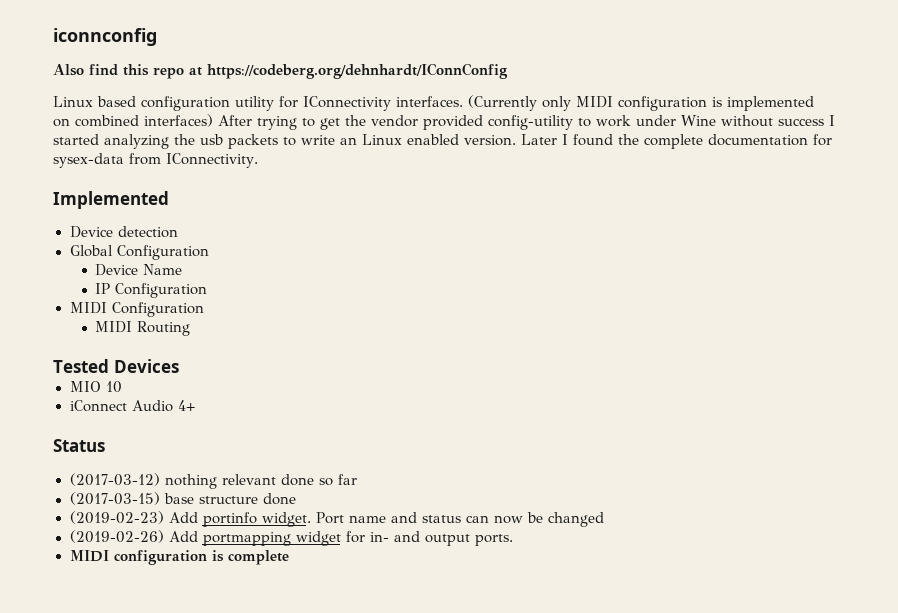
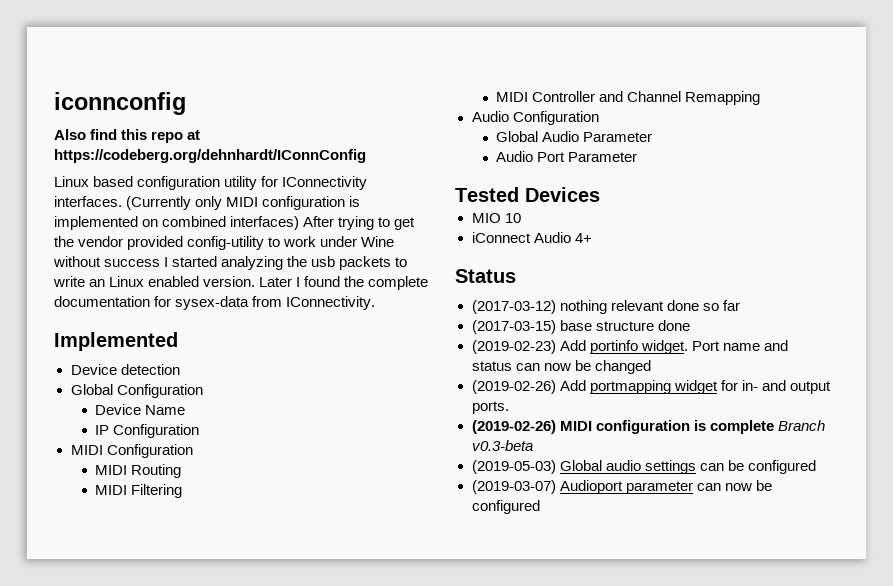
(191, 328) none -> [95,484,183,498] [496,91,761,105] [471,111,599,125] [496,131,653,142] [496,151,638,162] // MIDI Filtering // MIDI Controller and Channel Remapping // Audio Configuration // Global Audio Parameter // Audio Port Parameter
(513, 540) none -> [471,420,556,434] (2019-02-26)
(289, 557) none -> [777,420,825,431] [471,440,533,451] [471,460,816,474] [471,480,772,494] [471,500,540,514] Branch v0.3-beta // (2019-05-03) Global audio settings can be configured // (2019-03-07) Audioport parameter can now be configured

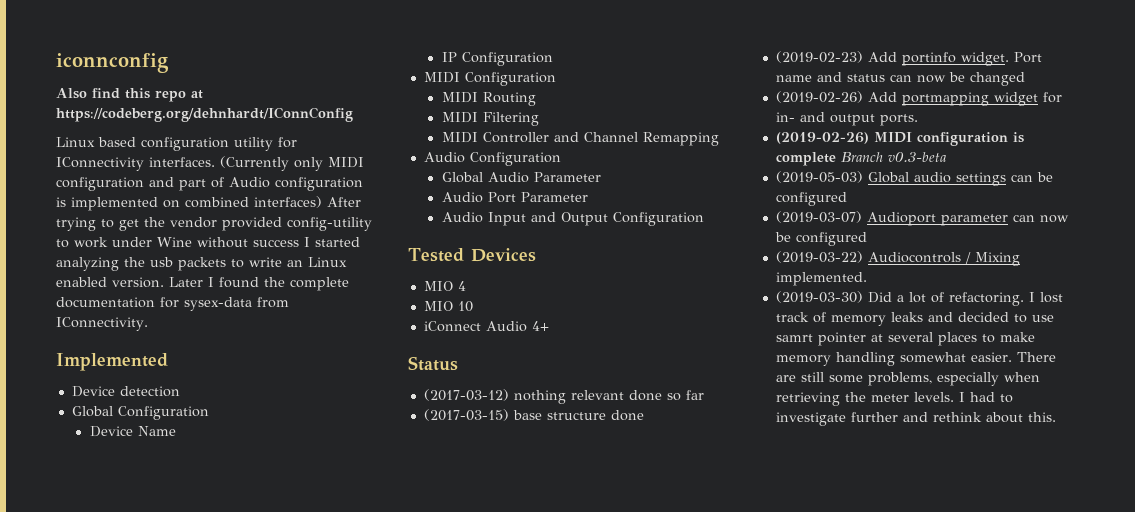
(346, 203) none -> [149,177,363,191] and part of Audio configuration
(638, 157) none -> [441,212,704,226] // Audio Input and Output Configuration
(600, 194) none -> [423,281,466,291] // MIO 4
(540, 507) none -> [775,251,1020,266] [775,272,867,286] [775,291,1063,306] [775,312,1054,326] [775,332,1035,346] [775,352,1056,366] [775,372,1040,386] [775,392,1013,406] [775,412,1056,426] // (2019-03-22) Audiocontrols / Mixing implemented. // (2019-03-30) Did a lot of refactoring. I lost track of memory leaks and decided to use samrt pointer at several places to make memory handling somewhat easier. There are still some problems, especially when retrieving the meter levels. I had to investigate further and rethink about this.

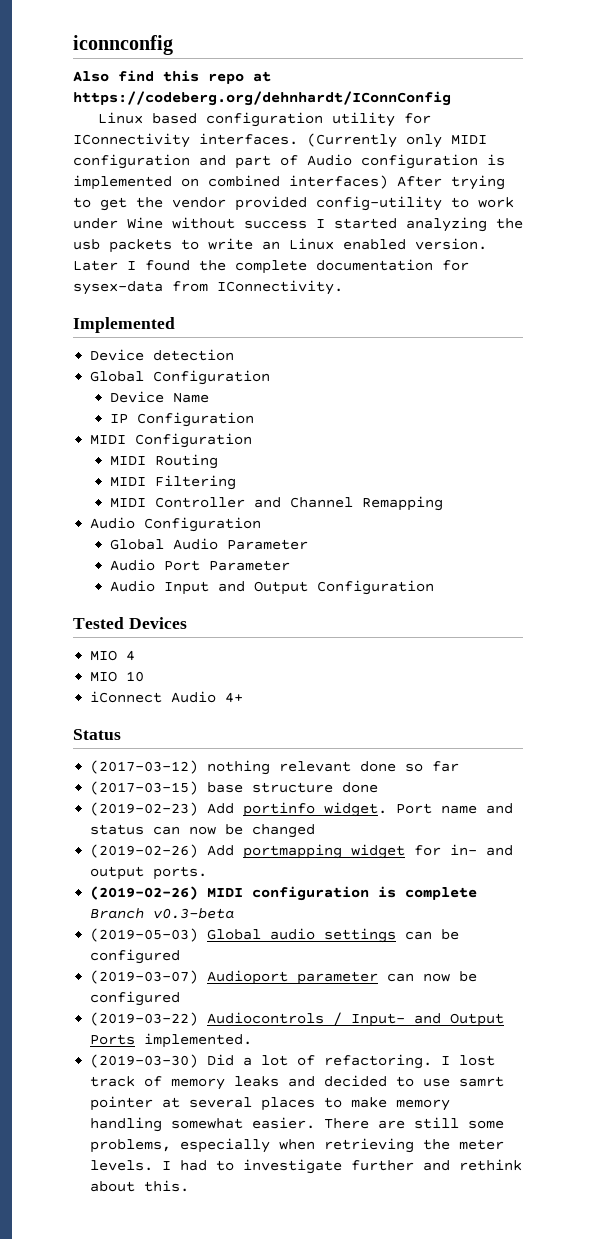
[974,252,1020,266] Mixing -> [351,1013,505,1027] [90,1034,136,1045] Input- and Output Ports

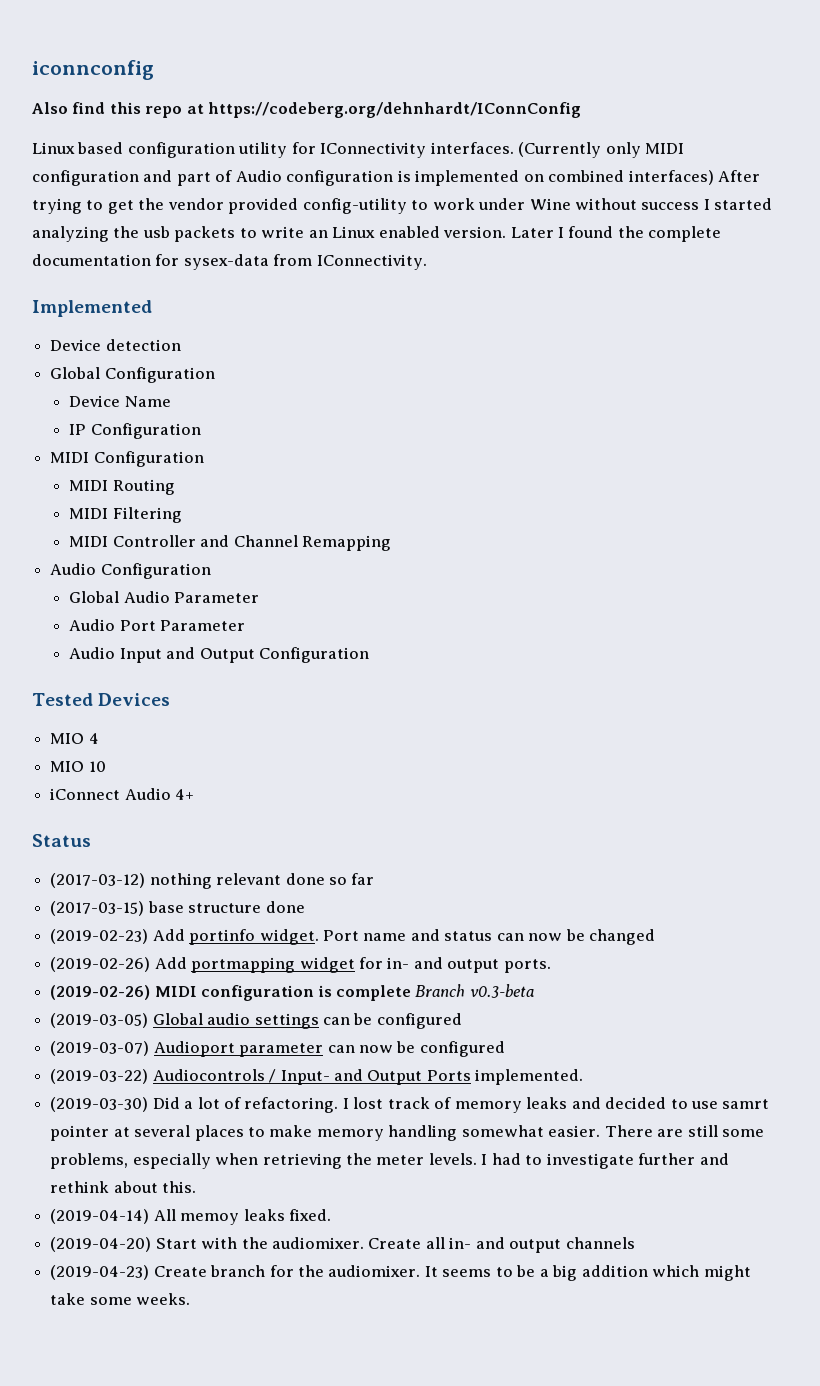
[90,928,199,942] (2019-05-03) -> [50,1013,149,1028] (2019-03-05)
(190, 1186) none -> [50,1209,331,1225] [50,1237,635,1253] [50,1265,751,1281] [50,1293,191,1305] // (2019-04-14) All memoy leaks fixed. // (2019-04-20) Start with the audiomixer. Create all in- and output channels // (2019-04-23) Create branch for the audiomixer. It seems to be a big addition which might take some weeks.

